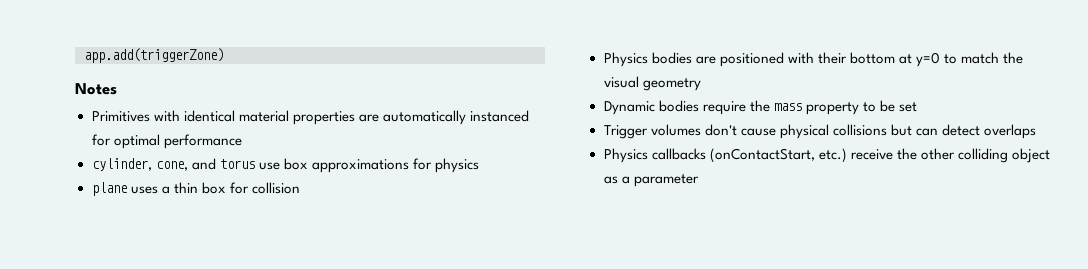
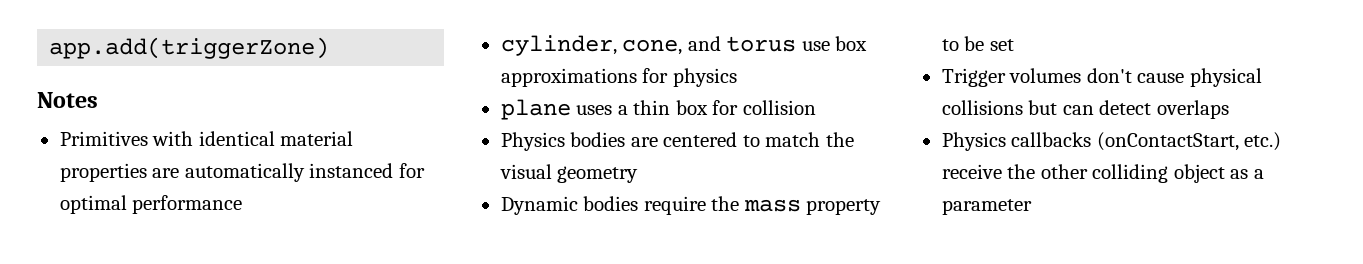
[719,52,940,67] positioned with their bottom at y=0 -> [663,132,738,147] centered

